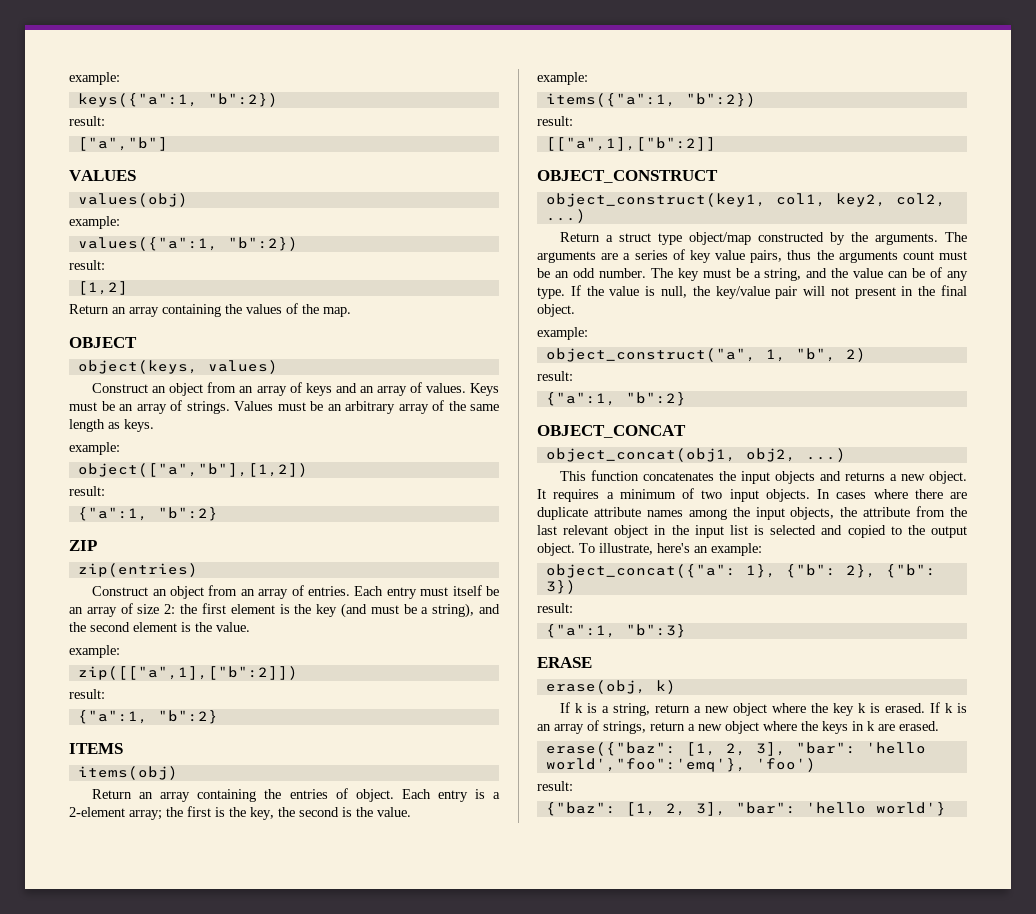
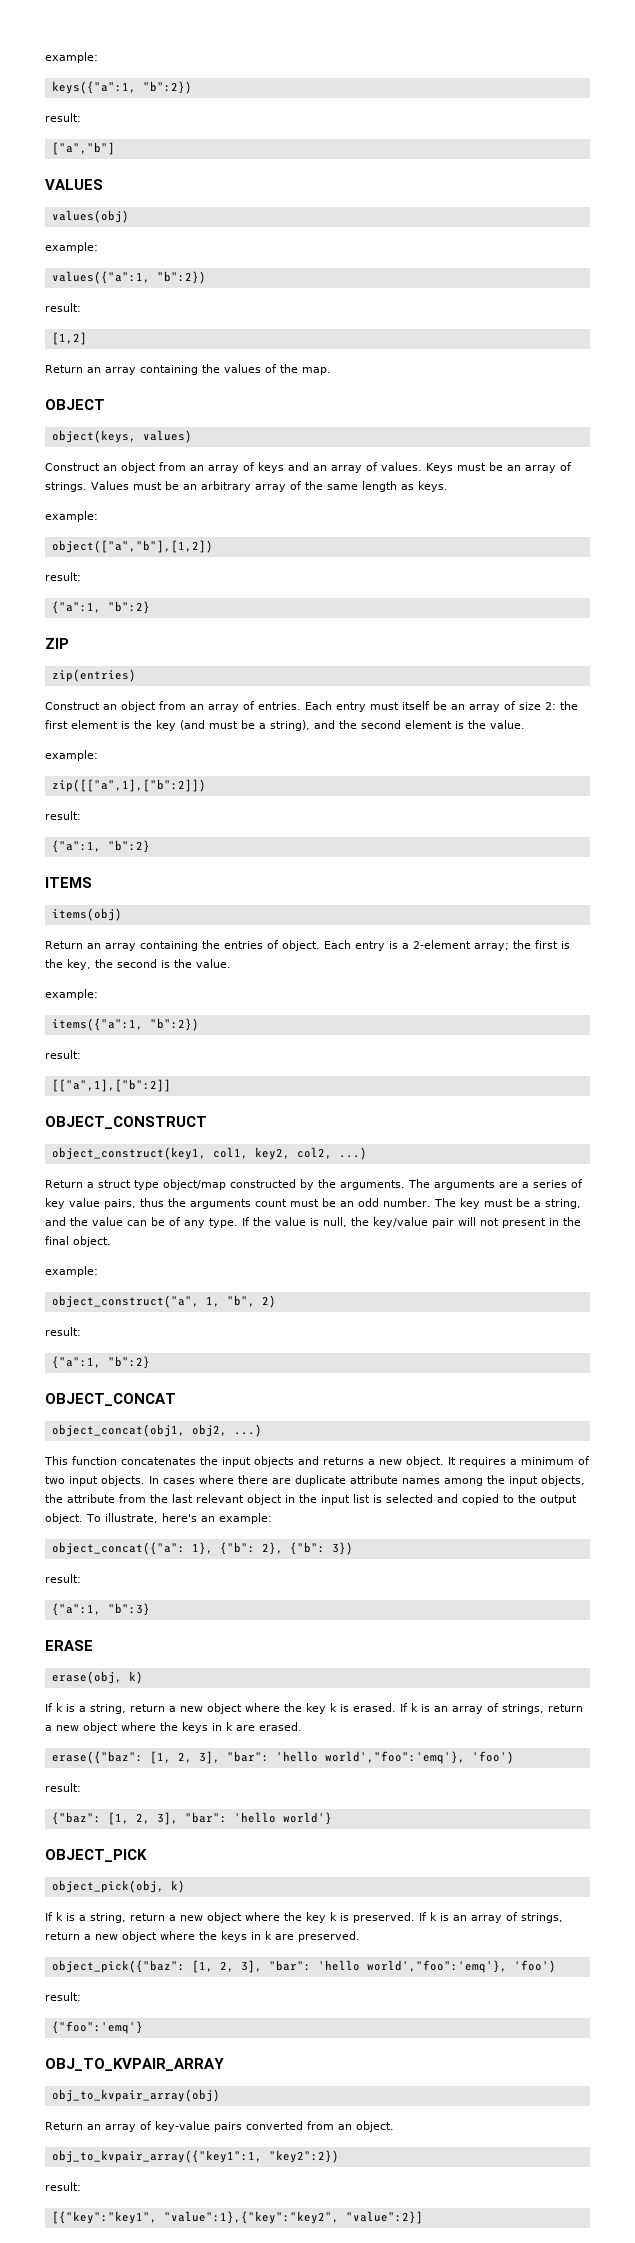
(946, 809) none -> [45,1849,147,1862] [51,1880,185,1893] [45,1912,563,1923] [45,1931,360,1942] [51,1960,556,1973] [45,1992,81,2001] [51,2021,143,2034] [45,2058,224,2071] [51,2089,220,2102] [45,2121,394,2132] [51,2150,339,2163] [45,2182,81,2191] [51,2211,423,2224] // OBJECT_PICK // object_pick(obj, k) // If k is a string, return a new object where the key k is preserved. If k is an array of strings, return a new object where the keys in k are preserved. // object_pick({"baz": [1, 2, 3], "bar": 'hello world',"foo":'emq'}, 'foo') // result: // {"foo":'emq'} // OBJ_TO_KVPAIR_ARRAY // obj_to_kvpair_array(obj) // Return an array of key-value pairs converted from an object. // obj_to_kvpair_array({"key1":1, "key2":2}) // result: // [{"key":"key1", "value":1},{"key":"key2", "value":2}]

